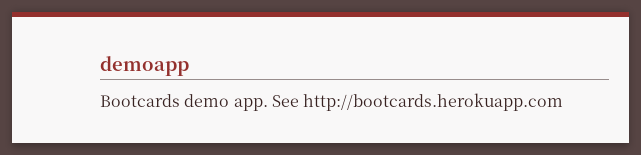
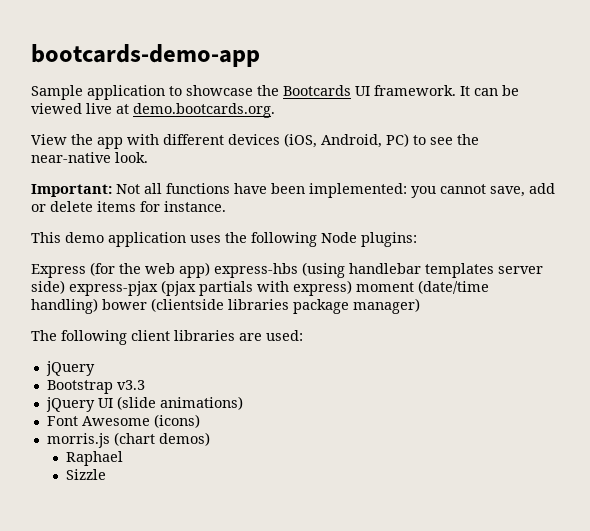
[100,56,189,76] [100,93,564,111] demoapp // Bootcards demo app. See http://bootcards.herokuapp.com -> [31,44,260,67] [31,85,519,100] [31,103,275,118] [31,133,479,149] [31,152,148,163] [31,183,555,198] [31,201,226,212] [31,232,417,247] [31,262,543,278] [31,280,489,296] [31,298,420,314] [31,330,303,345] [45,361,95,376] [46,380,145,394] [45,396,243,412] [46,414,200,428] [46,432,210,448] [65,451,123,466] [65,469,106,480] bootcards-demo-app // Sample application to showcase the Bootcards UI framework. It can be viewed live at demo.bootcards.org. // View the app with different devices (iOS, Android, PC) to see the near-native look. // Important: Not all functions have been implemented: you cannot save, add or delete items for instance. // This demo application uses the following Node plugins: // Express (for the web app) express-hbs (using handlebar templates server side) express-pjax (pjax partials with express) moment (date/time handling) bower (clientside libraries package manager) // The following client libraries are used: // jQuery // Bootstrap v3.3 // jQuery UI (slide animations) // Font Awesome (icons) // morris.js (chart demos) // Raphael // Sizzle

